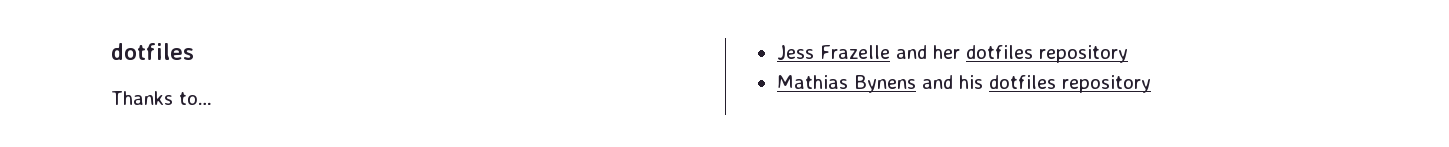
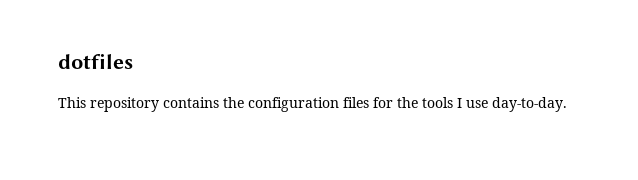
[111,91,212,105] [776,45,1128,63] [776,75,1151,93] Thanks to… // Jess Frazelle and her dotfiles repository // Mathias Bynens and his dotfiles repository -> [58,97,567,112] This repository contains the configuration files for the tools I use day-to-day.

